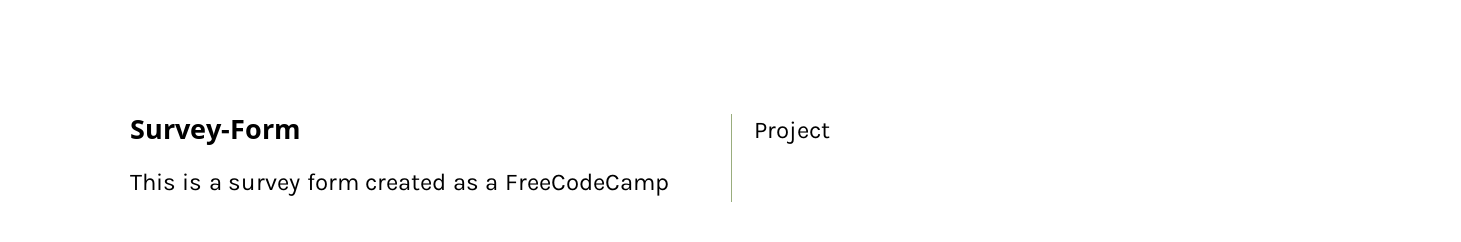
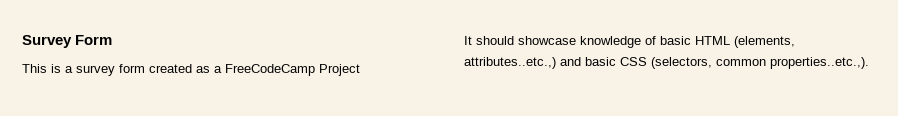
[130,120,301,145] Survey-Form -> [22,35,113,48] Survey Form
(830, 132) none -> [464,36,795,48] [464,57,869,69] // It should showcase knowledge of basic HTML (elements, attributes..etc.,) and basic CSS (selectors, common properties..etc.,).

